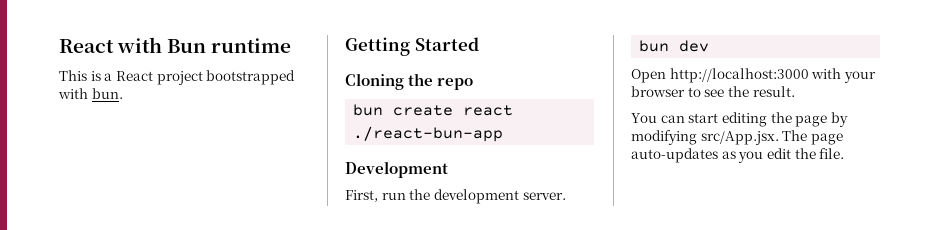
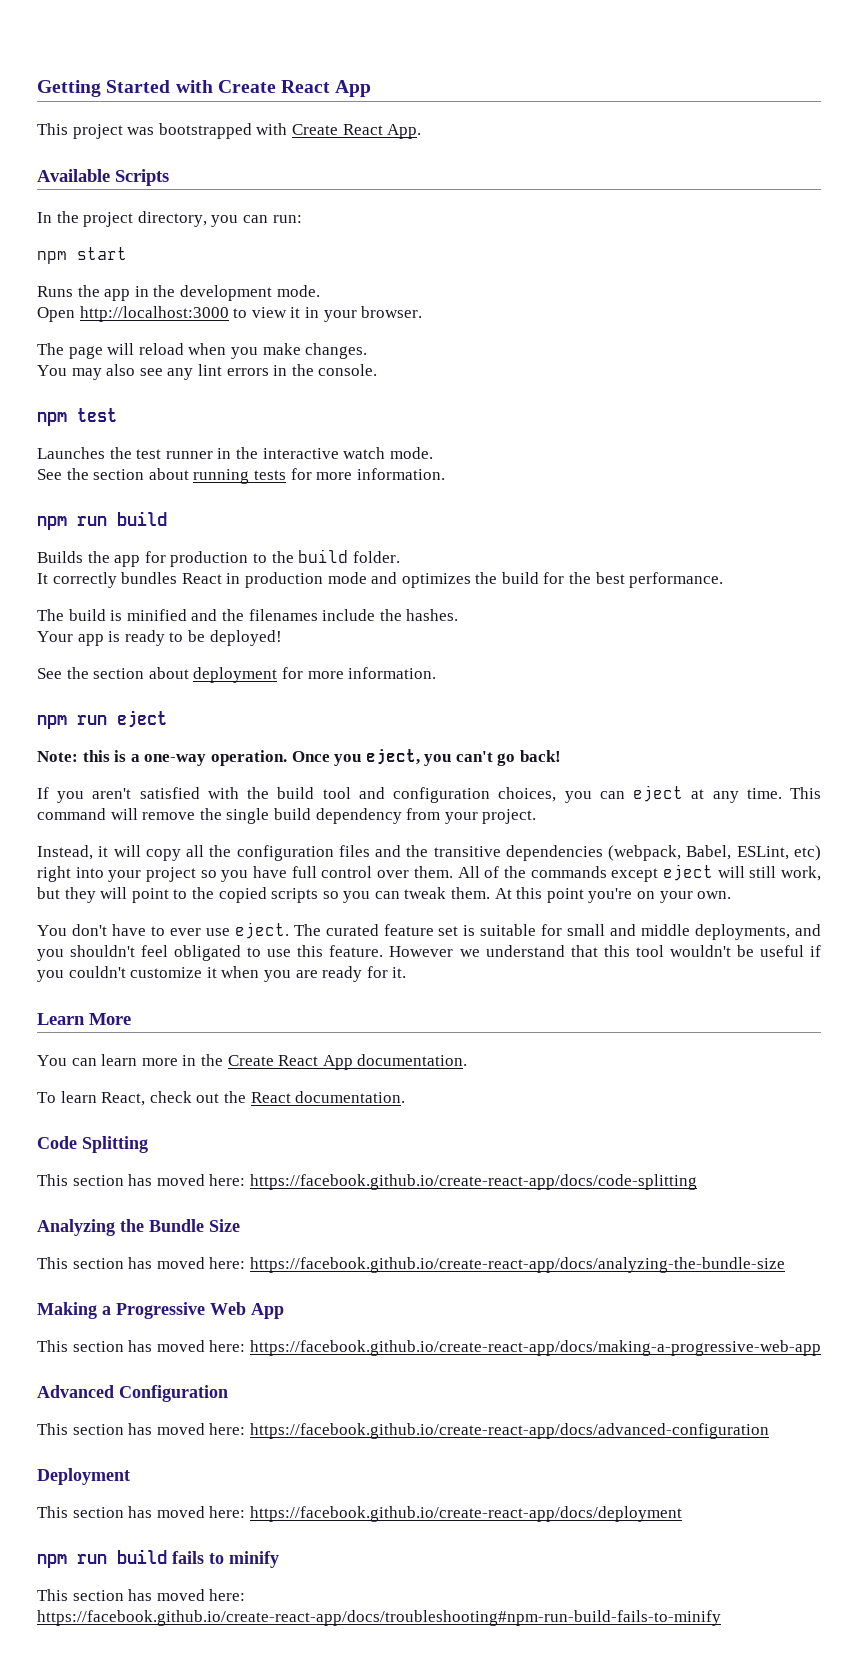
[59,37,292,53] [59,70,296,85] [58,88,123,99] [345,37,479,56] [345,73,474,90] [353,104,514,116] [353,126,504,142] [345,161,448,178] [345,189,566,204] [639,40,710,52] [631,68,876,83] [631,86,795,97] [631,112,848,127] [631,130,843,145] [631,148,845,163] React with Bun runtime // This is a React project bootstrapped with bun. // Getting Started // Cloning the repo // bun create react ./react-bun-app // Development // First, run the development server. // bun dev // Open http://localhost:3000 with your browser to see the result. // You can start editing the page by modifying src/App.jsx. The page auto-updates as you edit the file. -> [37,80,372,97] [37,123,422,139] [37,169,169,186] [37,211,302,227] [37,247,127,264] [37,285,320,301] [37,306,423,322] [37,343,368,359] [37,364,378,380] [37,408,117,426] [37,447,433,459] [37,468,445,484] [37,511,167,530] [37,549,400,567] [37,572,724,588] [37,609,459,621] [37,630,282,646] [37,667,437,683] [37,710,167,729] [37,749,562,766] [37,785,822,803] [37,808,537,824] [37,845,821,861] [37,864,822,882] [37,887,732,903] [37,922,822,940] [37,945,821,961] [37,966,407,982] [37,1013,131,1025] [37,1054,468,1070] [37,1091,406,1106] [37,1136,148,1153] [37,1174,697,1190] [37,1219,240,1236] [37,1257,785,1273] [37,1302,284,1319] [37,1340,821,1356] [37,1385,228,1402] [37,1423,769,1439] [37,1468,130,1485] [37,1506,682,1522] [37,1549,279,1568] [37,1589,246,1601] [37,1610,721,1626] Getting Started with Create React App // This project was bootstrapped with Create React App. // Available Scripts // In the project directory, you can run: // npm start // Runs the app in the development mode. // Open http://localhost:3000 to view it in your browser. // The page will reload when you make changes. // You may also see any lint errors in the console. // npm test // Launches the test runner in the interactive watch mode. // See the section about running tests for more information. // npm run build // Builds the app for production to the build folder. // It correctly bundles React in production mode and optimizes the build for the best performance. // The build is minified and the filenames include the hashes. // Your app is ready to be deployed! // See the section about deployment for more information. // npm run eject // Note: this is a one-way operation. Once you eject, you can't go back! // If you aren't satisfied with the build tool and configuration choices, you can eject at any time. This command will remove the single build dependency from your project. // Instead, it will copy all the configuration files and the transitive dependencies (webpack, Babel, ESLint, etc) right into your project so you have full control over them. All of the commands except eject will still work, but they will point to the copied scripts so you can tweak them. At this point you're on your own. // You don't have to ever use eject. The curated feature set is suitable for small and middle deployments, and you shouldn't feel obligated to use this feature. However we understand that this tool wouldn't be useful if you couldn't customize it when you are ready for it. // Learn More // You can learn more in the Create React App documentation. // To learn React, check out the React documentation. // Code Splitting // This section has moved here: https://facebook.github.io/create-react-app/docs/code-splitting // Analyzing the Bundle Size // This section has moved here: https://facebook.github.io/create-react-app/docs/analyzing-the-bundle-size // Making a Progressive Web App // This section has moved here: https://facebook.github.io/create-react-app/docs/making-a-progressive-web-app // Advanced Configuration // This section has moved here: https://facebook.github.io/create-react-app/docs/advanced-configuration // Deployment // This section has moved here: https://facebook.github.io/create-react-app/docs/deployment // npm run build fails to minify // This section has moved here: https://facebook.github.io/create-react-app/docs/troubleshooting#npm-run-build-fails-to-minify

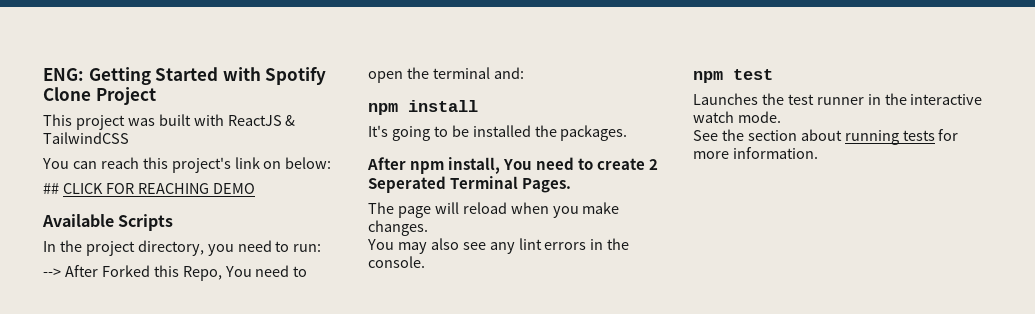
(37, 88) none -> [43,68,84,81] ENG:
[217,80,372,97] Create React App -> [265,67,327,85] [43,87,156,105] Spotify Clone Project
[158,123,422,139] bootstrapped with Create React App. -> [158,114,296,126] [43,132,129,144] [42,157,332,173] [43,183,255,194] built with ReactJS & TailwindCSS // You can reach this project's link on below: // ## CLICK FOR REACHING DEMO
[242,215,268,223] can -> [237,240,290,252] need to
[37,247,127,264] [37,285,320,301] [37,306,423,322] npm start // Runs the app in the development mode. // Open http://localhost:3000 to view it in your browser. -> [43,265,308,281] [368,67,524,83] [368,100,478,115] [368,125,628,141] [367,157,659,174] [368,176,572,193] --> After Forked this Repo, You need to open the terminal and: // npm install // It's going to be installed the packages. // After npm install, You need to create 2 Seperated Terminal Pages.
[37,511,167,530] [37,549,400,567] [37,572,724,588] [37,609,459,621] [37,630,282,646] [37,667,437,683] [37,710,167,729] [37,749,562,766] [37,785,822,803] [37,808,537,824] [37,845,821,861] [37,864,822,882] [37,887,732,903] [37,922,822,940] [37,945,821,961] [37,966,407,982] [37,1013,131,1025] [37,1054,468,1070] [37,1091,406,1106] [37,1136,148,1153] [37,1174,697,1190] [37,1219,240,1236] [37,1257,785,1273] [37,1302,284,1319] [37,1340,821,1356] [37,1385,228,1402] [37,1423,769,1439] [37,1468,130,1485] [37,1506,682,1522] [37,1549,279,1568] [37,1589,246,1601] [37,1610,721,1626] // npm run build // Builds the app for production to the build folder. // It correctly bundles React in production mode and optimizes the build for the best performance. // The build is minified and the filenames include the hashes. // Your app is ready to be deployed! // See the section about deployment for more information. // npm run eject // Note: this is a one-way operation. Once you eject, you can't go back! // If you aren't satisfied with the build tool and configuration choices, you can eject at any time. This command will remove the single build dependency from your project. // Instead, it will copy all the configuration files and the transitive dependencies (webpack, Babel, ESLint, etc) right into your project so you have full control over them. All of the commands except eject will still work, but they will point to the copied scripts so you can tweak them. At this point you're on your own. // You don't have to ever use eject. The curated feature set is suitable for small and middle deployments, and you shouldn't feel obligated to use this feature. However we understand that this tool wouldn't be useful if you couldn't customize it when you are ready for it. // Learn More // You can learn more in the Create React App documentation. // To learn React, check out the React documentation. // Code Splitting // This section has moved here: https://facebook.github.io/create-react-app/docs/code-splitting // Analyzing the Bundle Size // This section has moved here: https://facebook.github.io/create-react-app/docs/analyzing-the-bundle-size // Making a Progressive Web App // This section has moved here: https://facebook.github.io/create-react-app/docs/making-a-progressive-web-app // Advanced Configuration // This section has moved here: https://facebook.github.io/create-react-app/docs/advanced-configuration // Deployment // This section has moved here: https://facebook.github.io/create-react-app/docs/deployment // npm run build fails to minify // This section has moved here: https://facebook.github.io/create-react-app/docs/troubleshooting#npm-run-build-fails-to-minify -> (818, 153) none

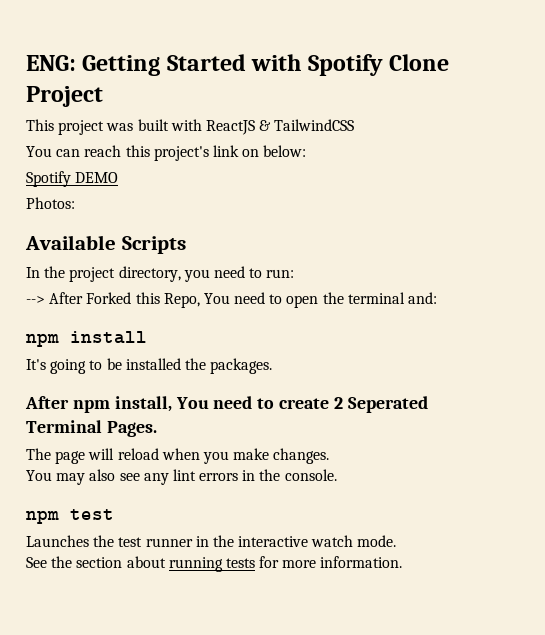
[43,183,209,194] ## CLICK FOR REACHING -> [26,171,71,187] Spotify
(255, 188) none -> [26,197,75,209] // Photos:

